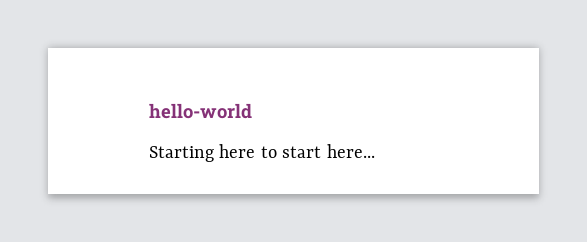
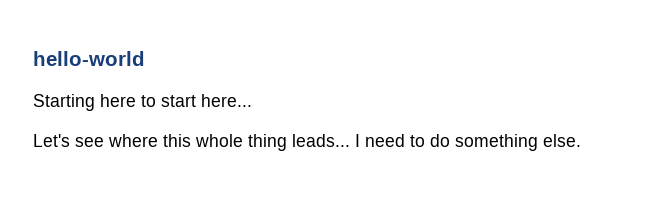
(375, 151) none -> [33,134,581,151] // Let's see where this whole thing leads... I need to do something else.

